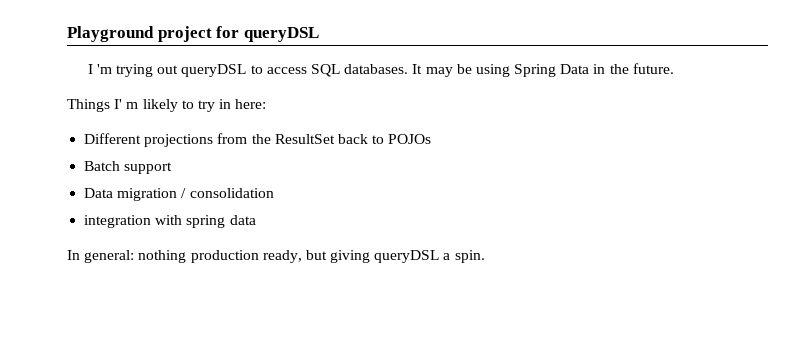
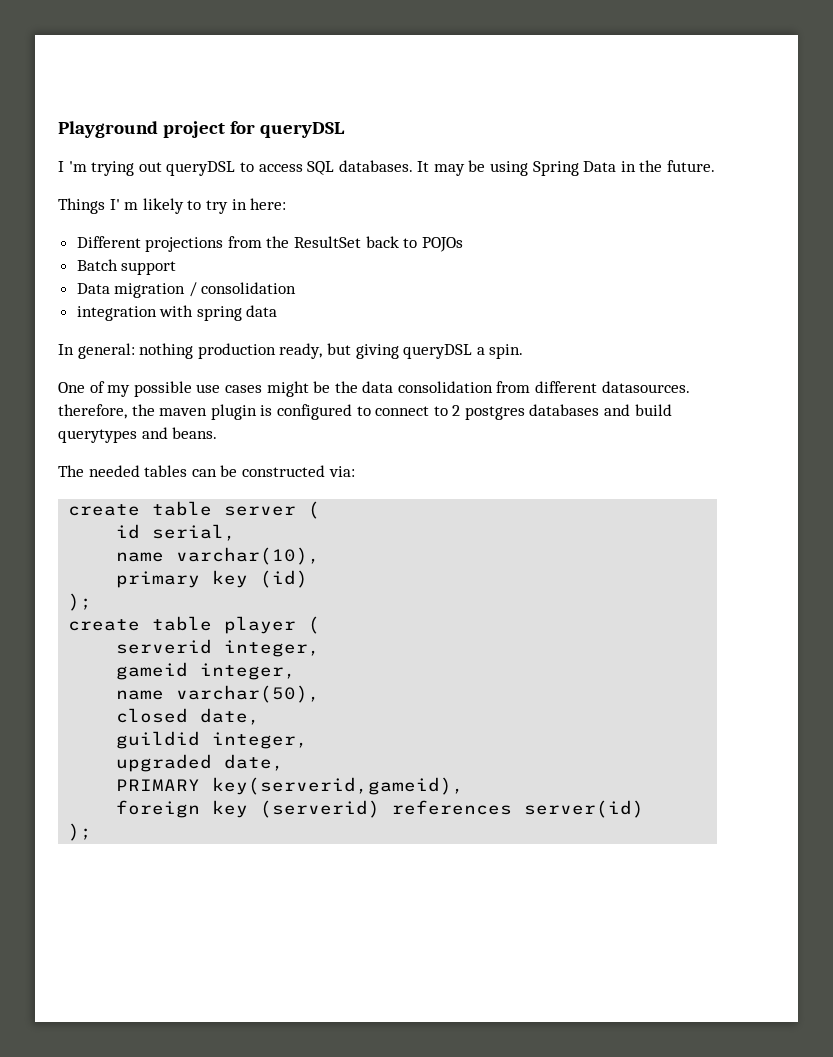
(485, 256) none -> [58,381,690,397] [58,404,672,420] [58,427,218,443] [58,465,355,477] [68,501,321,519] [116,524,237,541] [116,547,321,565] [116,570,309,588] [68,593,93,611] [68,616,321,634] [116,639,321,657] [116,662,297,680] [116,685,321,703] [116,708,261,725] [116,731,309,749] [116,754,285,772] [116,777,465,795] [116,800,645,818] [68,823,93,841] // One of my possible use cases might be the data consolidation from different datasources. therefore, the maven plugin is configured to connect to 2 postgres databases and build querytypes and beans. // The needed tables can be constructed via: // create table server ( // id serial, // name varchar(10), // primary key (id) // ); // create table player ( // serverid integer, // gameid integer, // name varchar(50), // closed date, // guildid integer, // upgraded date, // PRIMARY key(serverid,gameid), // foreign key (serverid) references server(id) // );

